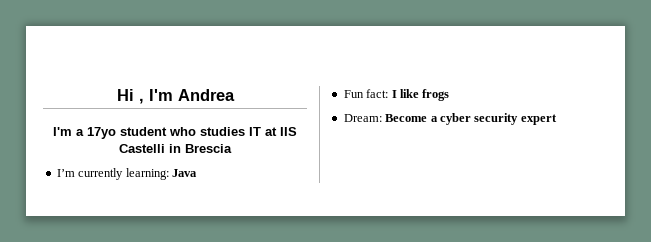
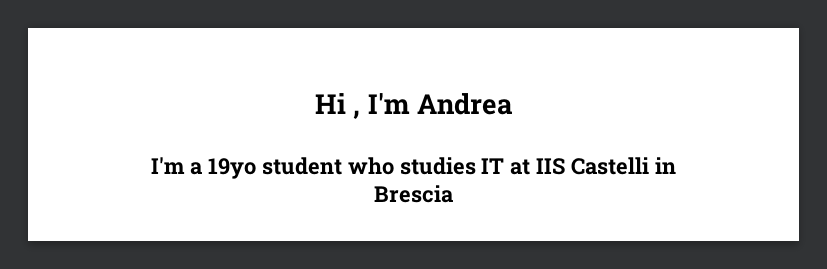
[87,127,116,139] 17yo -> [207,158,256,179] 19yo
[56,168,197,180] [343,89,450,101] [343,113,557,125] // I’m currently learning: Java // Fun fact: I like frogs // Dream: Become a cyber security expert -> (453, 194) none

